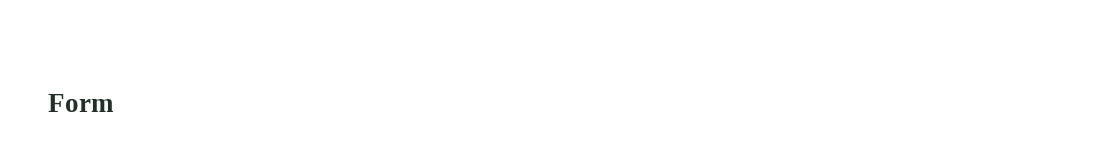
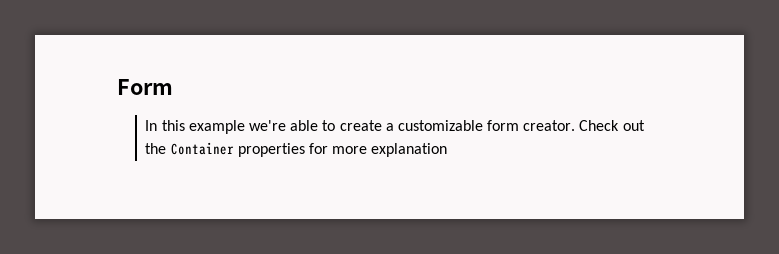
(114, 103) none -> [145,120,645,134] [145,142,448,157] // In this example we're able to create a customizable form creator. Check out the Container properties for more explanation

